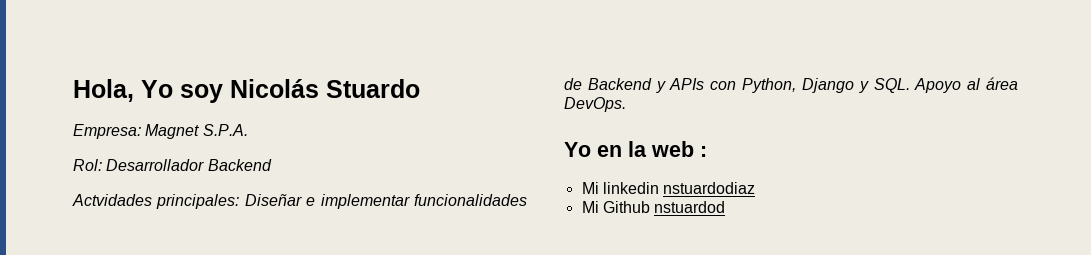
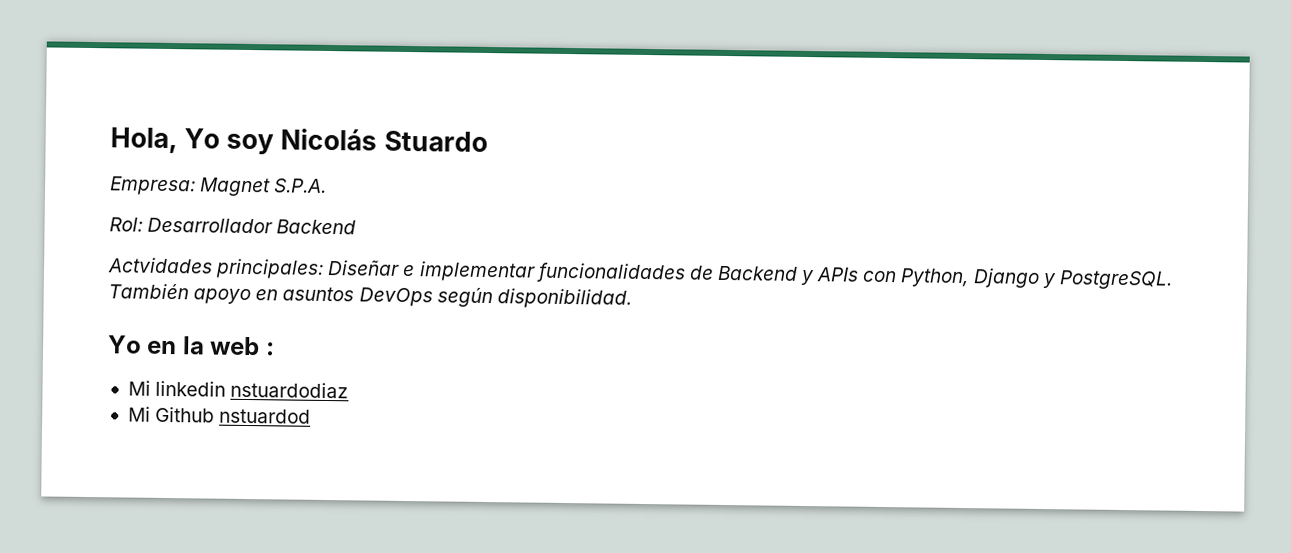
[873,77,1018,93] [564,97,626,112] SQL. Apoyo al área DevOps. -> [1058,270,1173,290] [108,283,632,309] PostgreSQL. También apoyo en asuntos DevOps según disponibilidad.

